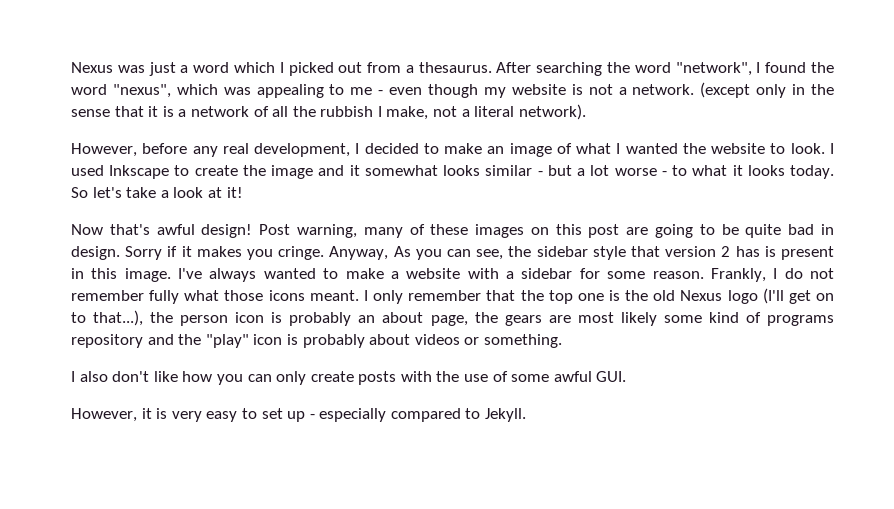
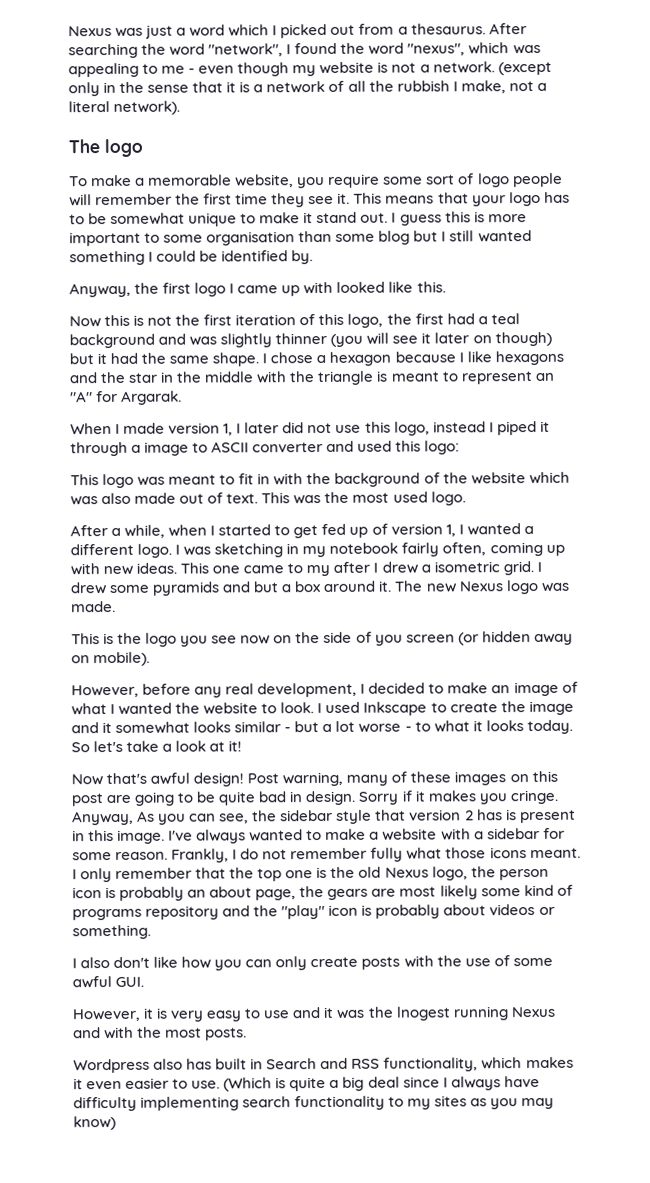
(586, 112) none -> [68,138,143,158] [69,172,563,189] [69,191,570,208] [69,211,527,227] [69,230,532,247] [69,250,314,266] [69,281,446,298] [69,313,520,328] [69,331,552,349] [69,350,564,367] [69,370,555,386] [70,390,183,405] [70,420,550,436] [70,440,461,457] [70,471,570,489] [70,491,466,506] [70,523,534,539] [70,541,565,558] [70,561,542,577] [70,579,570,596] [71,600,116,613] [71,631,573,647] [71,651,151,667] // The logo // To make a memorable website, you require some sort of logo people will remember the first time they see it. This means that your logo has to be somewhat unique to make it stand out. I guess this is more important to some organisation than some blog but I still wanted something I could be identified by. // Anyway, the first logo I came up with looked like this. // Now this is not the first iteration of this logo, the first had a teal background and was slightly thinner (you will see it later on though) but it had the same shape. I chose a hexagon because I like hexagons and the star in the middle with the triangle is meant to represent an "A" for Argarak. // When I made version 1, I later did not use this logo, instead I piped it through a image to ASCII converter and used this logo: // This logo was meant to fit in with the background of the website which was also made out of text. This was the most used logo. // After a while, when I started to get fed up of version 1, I wanted a different logo. I was sketching in my notebook fairly often, coming up with new ideas. This one came to my after I drew a isometric grid. I drew some pyramids and but a box around it. The new Nexus logo was made. // This is the logo you see now on the side of you screen (or hidden away on mobile).
[727,288,834,304] [71,310,144,326] logo (I'll get on to that...), -> [431,866,468,881] logo,
[261,408,527,422] set up - especially compared to Jekyll. -> [263,1006,556,1021] [73,1026,248,1041] [73,1056,574,1074] [73,1075,540,1092] [73,1095,555,1112] [73,1115,116,1131] use and it was the lnogest running Nexus and with the most posts. // Wordpress also has built in Search and RSS functionality, which makes it even easier to use. (Which is quite a big deal since I always have difficulty implementing search functionality to my sites as you may know)

